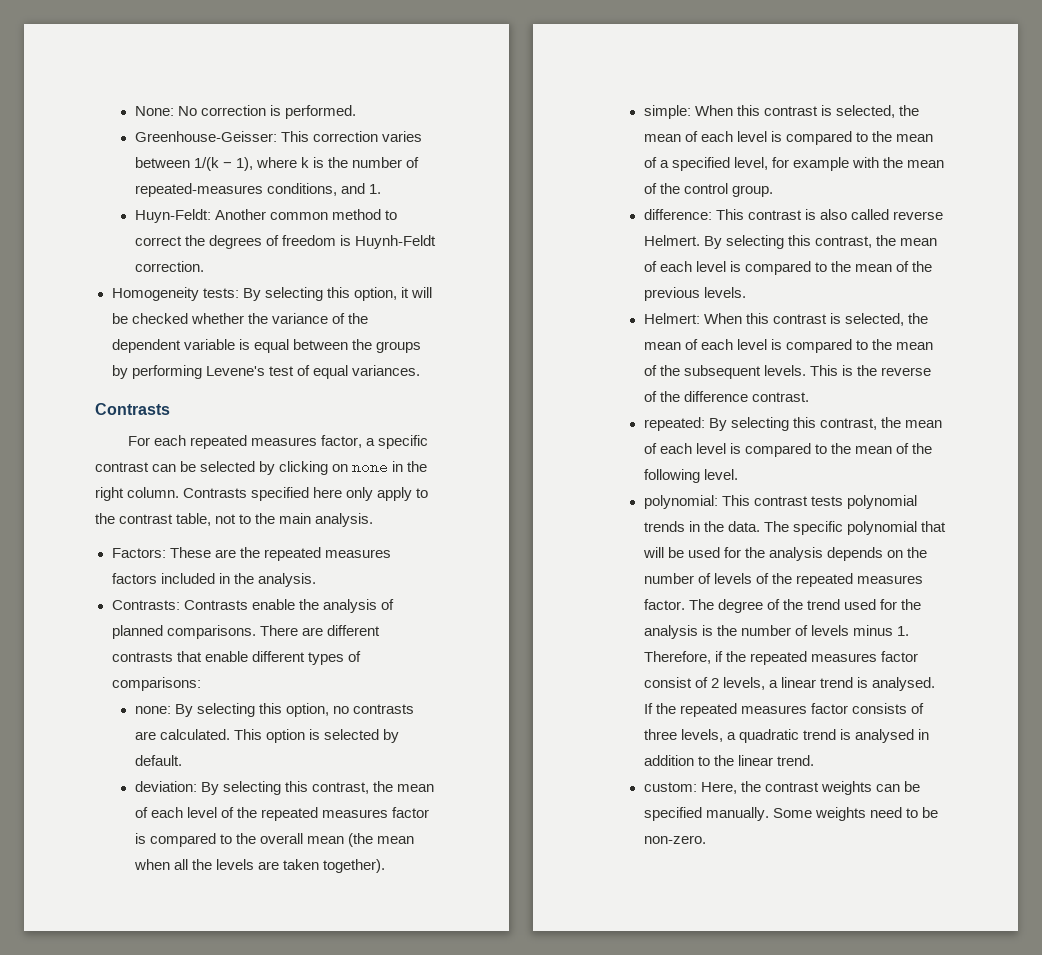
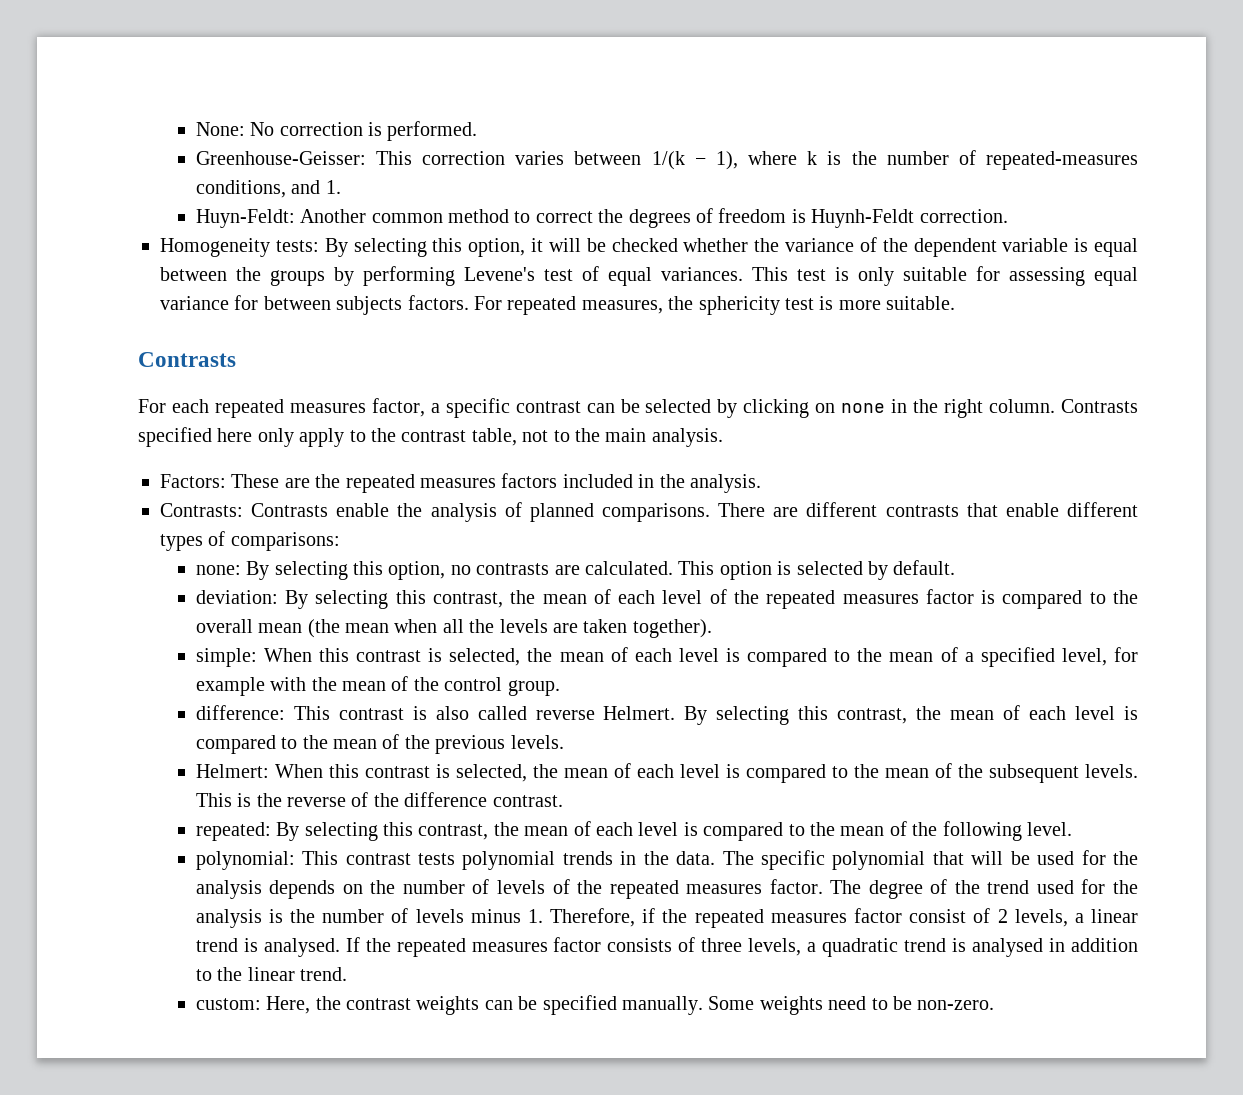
(420, 370) none -> [752,266,1138,286] [160,295,956,315] This test is only suitable for assessing equal variance for between subjects factors. For repeated measures, the sphericity test is more suitable.

